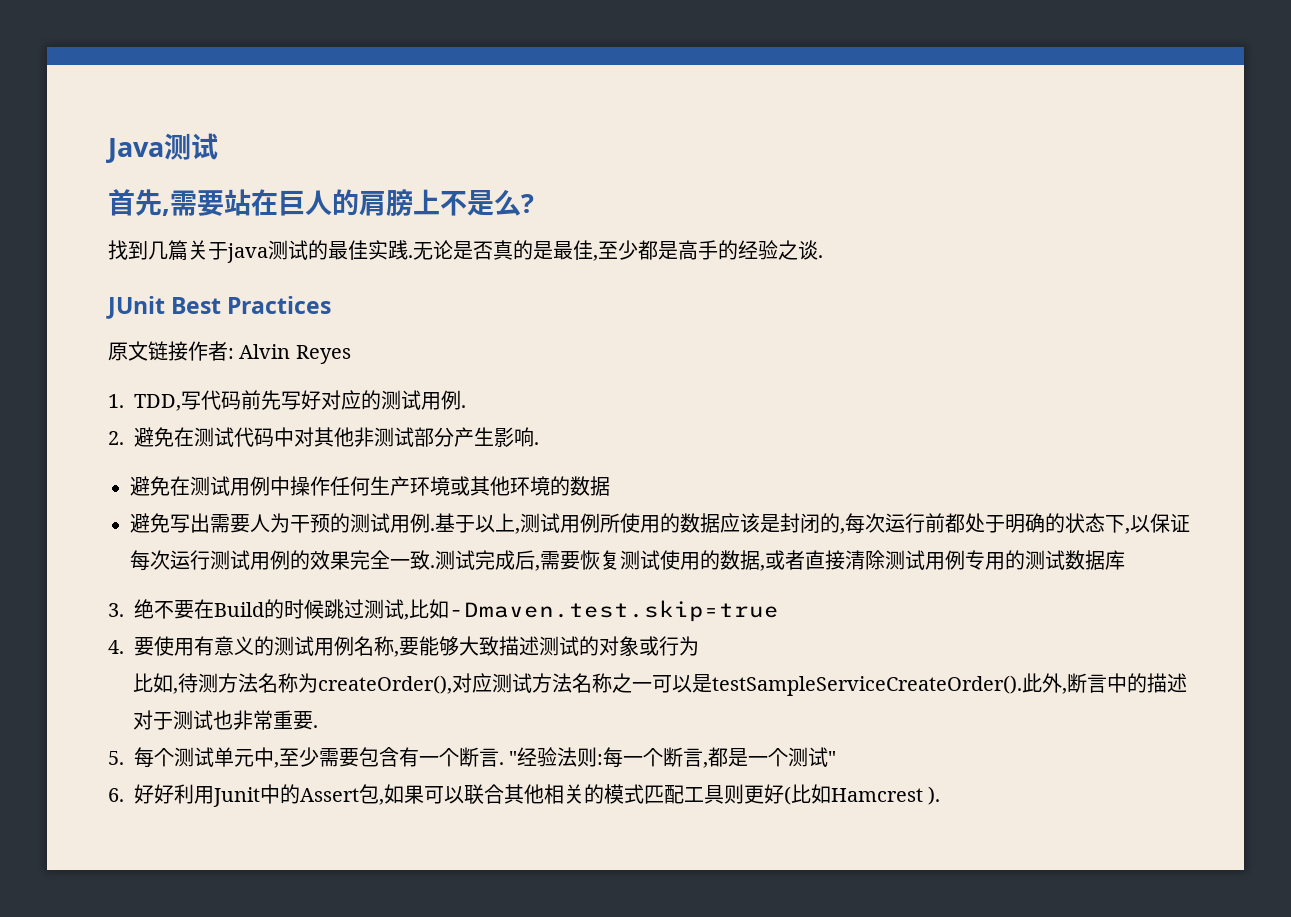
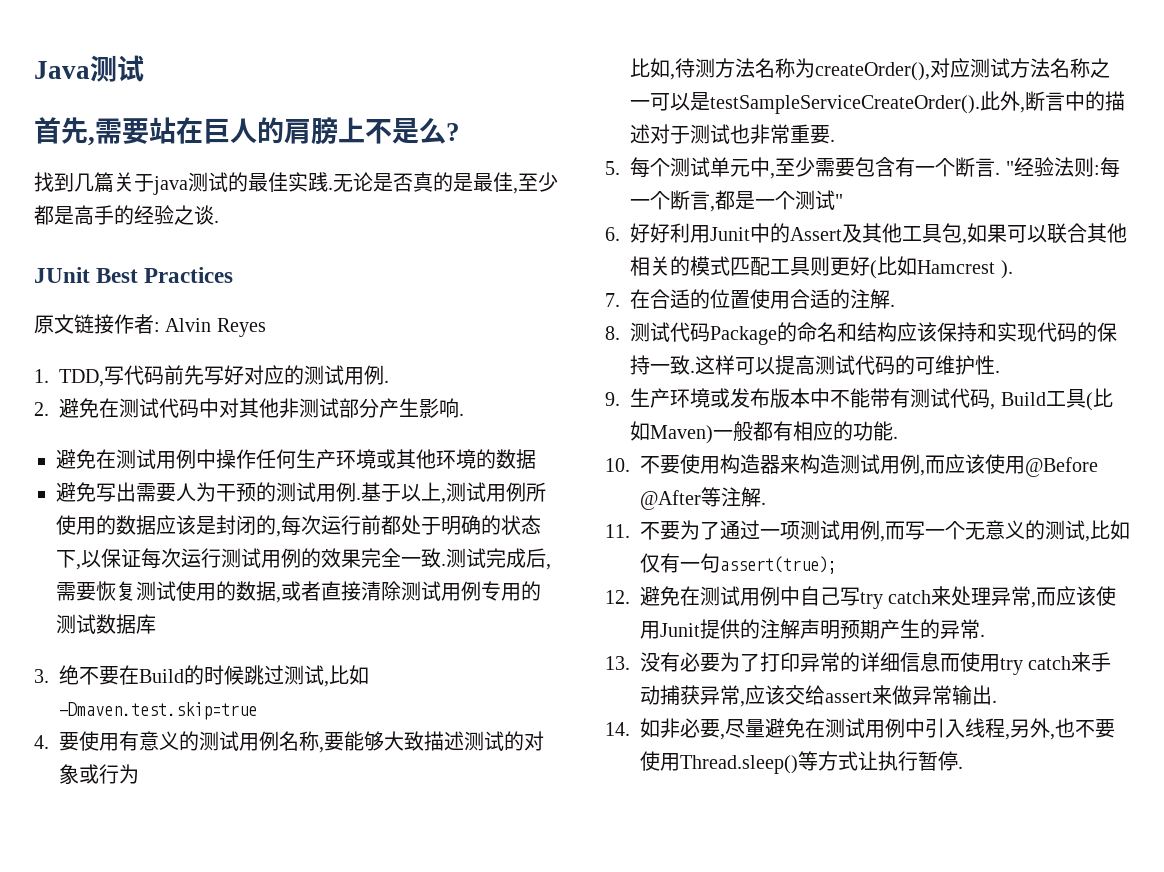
(359, 795) none -> [842,223,943,243] 及其他工具
(941, 795) none -> [605,289,896,309] [605,322,1118,345] [630,355,1001,375] [605,388,1113,411] [630,421,899,444] [605,454,1098,477] [640,487,766,510] [605,520,1130,542] [640,553,837,574] [605,586,1117,609] [640,619,985,639] [605,652,1112,675] [640,685,997,707] [605,718,1115,740] [640,751,963,774] // 7.在合适的位置使用合适的注解. // 8.测试代码Package的命名和结构应该保持和实现代码的保持一致.这样可以提高测试代码的可维护性. // 9.生产环境或发布版本中不能带有测试代码, Build工具(比如Maven)一般都有相应的功能. // 10.不要使用构造器来构造测试用例,而应该使用@Before @After等注解. // 11.不要为了通过一项测试用例,而写一个无意义的测试,比如仅有一句assert(true); // 12.避免在测试用例中自己写try catch来处理异常,而应该使用Junit提供的注解声明预期产生的异常. // 13.没有必要为了打印异常的详细信息而使用try catch来手动捕获异常,应该交给assert来做异常输出. // 14.如非必要,尽量避免在测试用例中引入线程,另外,也不要使用Thread.sleep()等方式让执行暂停.

